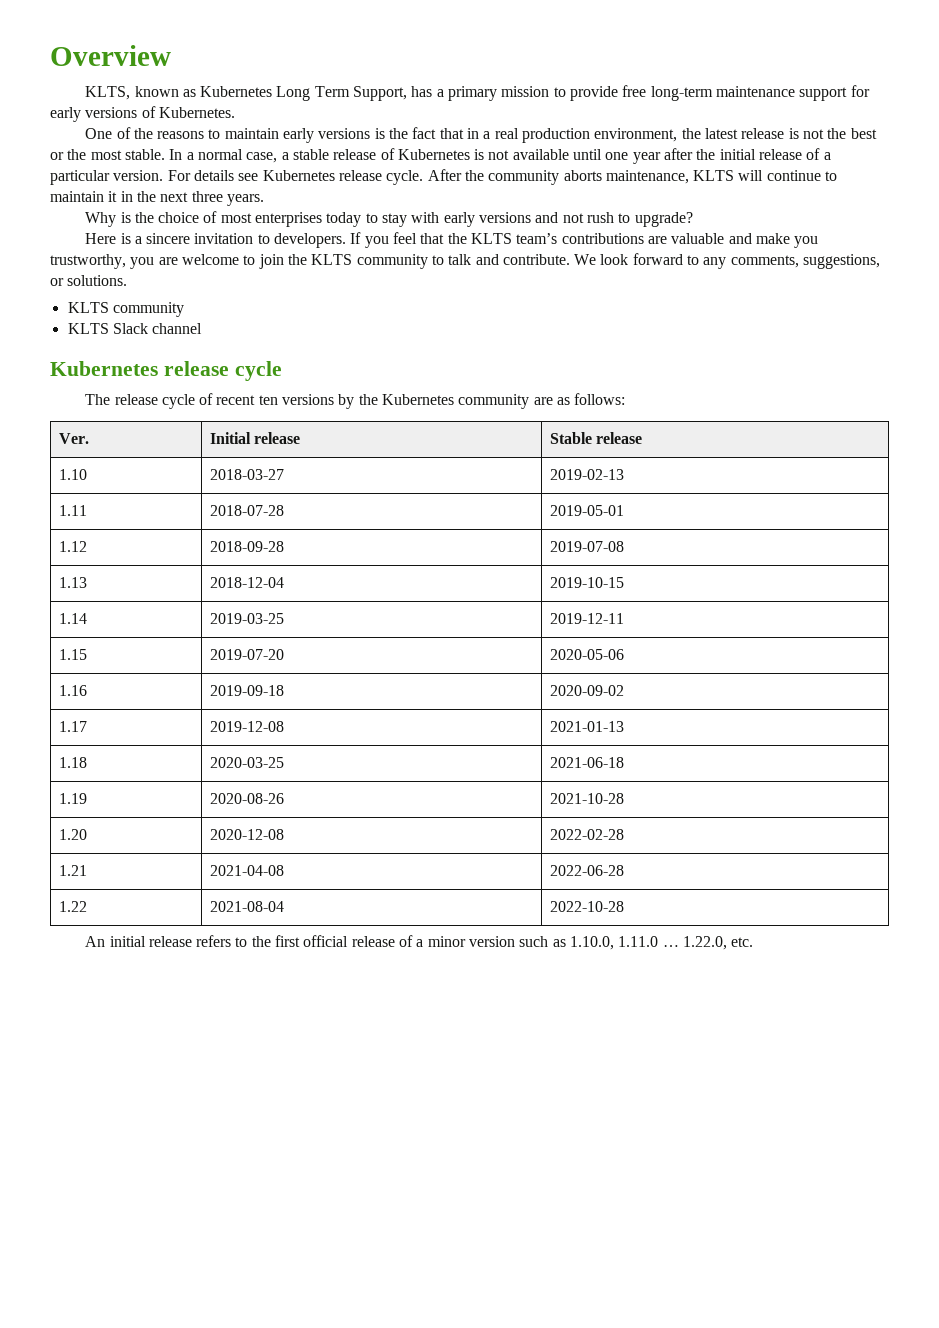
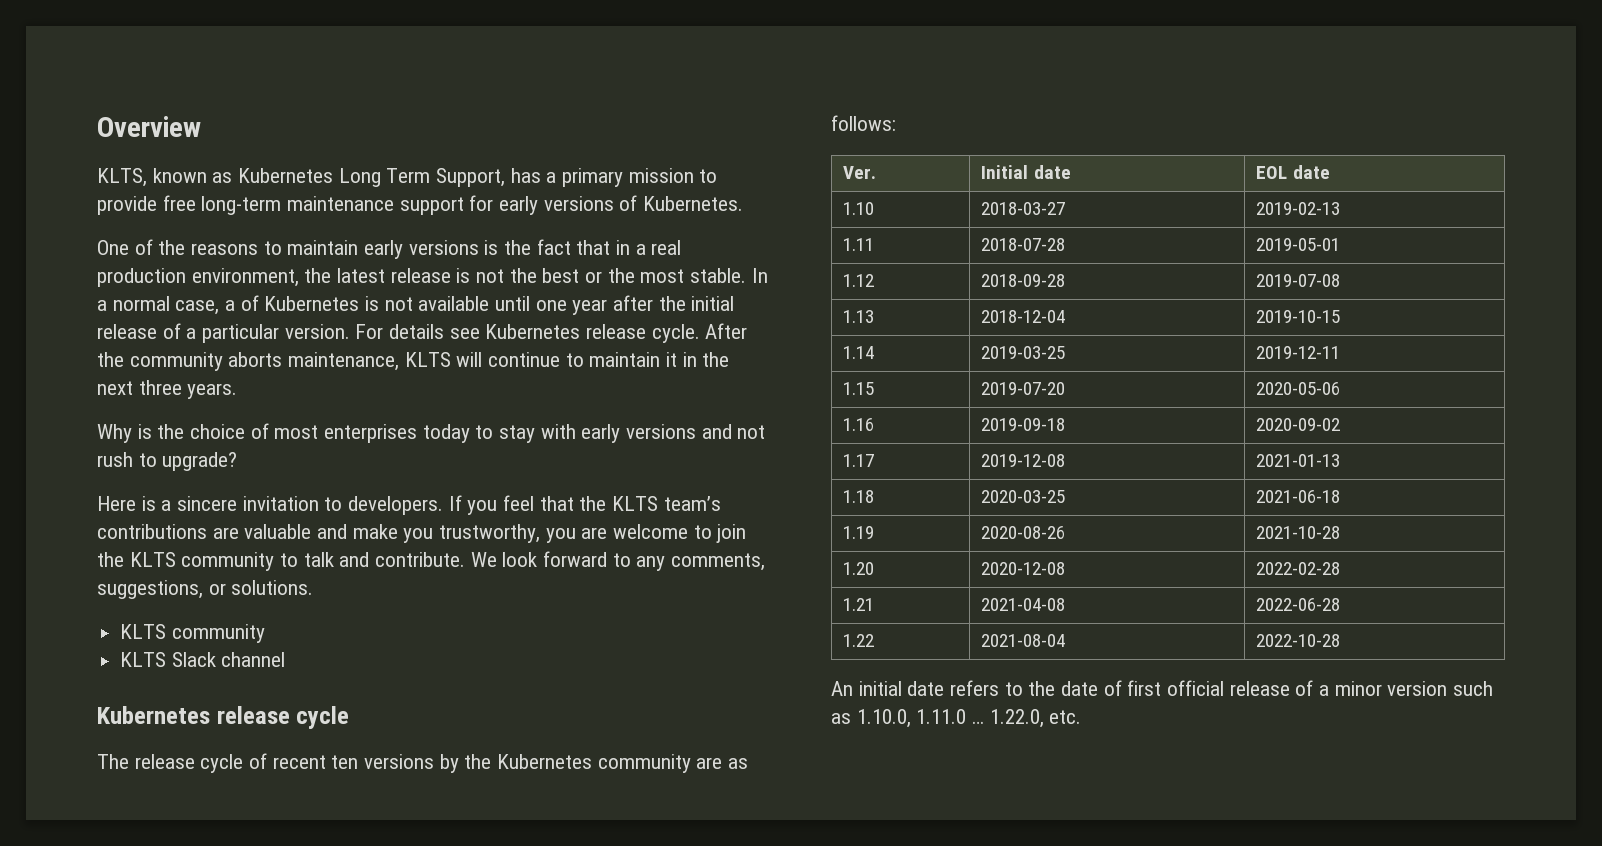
[292,149,377,160] stable release -> (236, 305) none
[254,432,301,444] [550,432,643,444] release | Stable release -> [1033,165,1071,179] [1256,165,1330,179] date | EOL date
[148,936,192,947] release -> [907,681,945,696] date
(271, 941) none -> [1061,680,1122,696] date of

